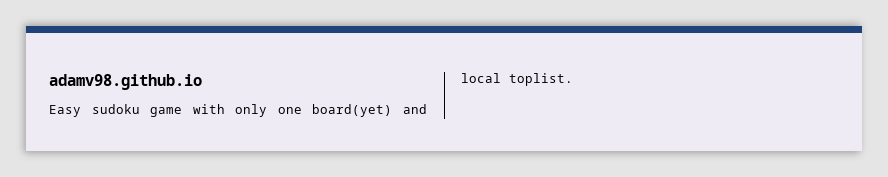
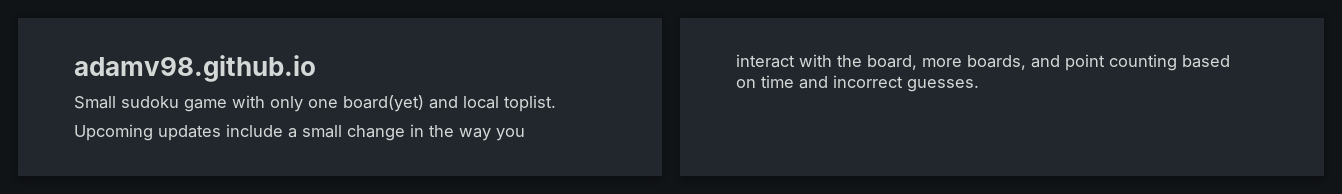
[49,105,81,117] Easy -> [74,96,116,109] Small
(573, 79) none -> [74,124,525,141] [736,54,1230,71] [736,75,979,92] // Upcoming updates include a small change in the way you interact with the board, more boards, and point counting based on time and incorrect guesses.

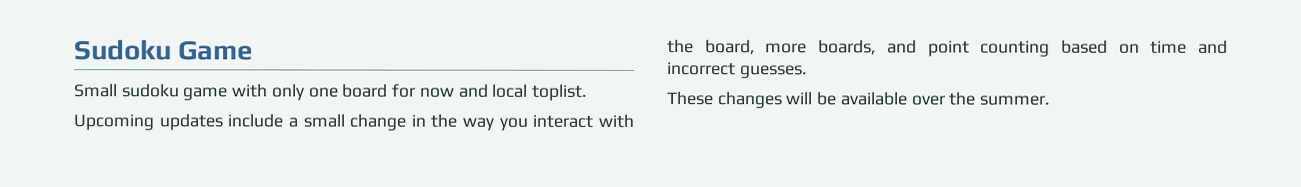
[74,55,316,82] adamv98.github.io -> [74,39,254,61] Sudoku Game
[343,95,424,112] board(yet) -> [341,83,455,98] board for now
(979, 85) none -> [666,91,1050,109] // These changes will be available over the summer.

